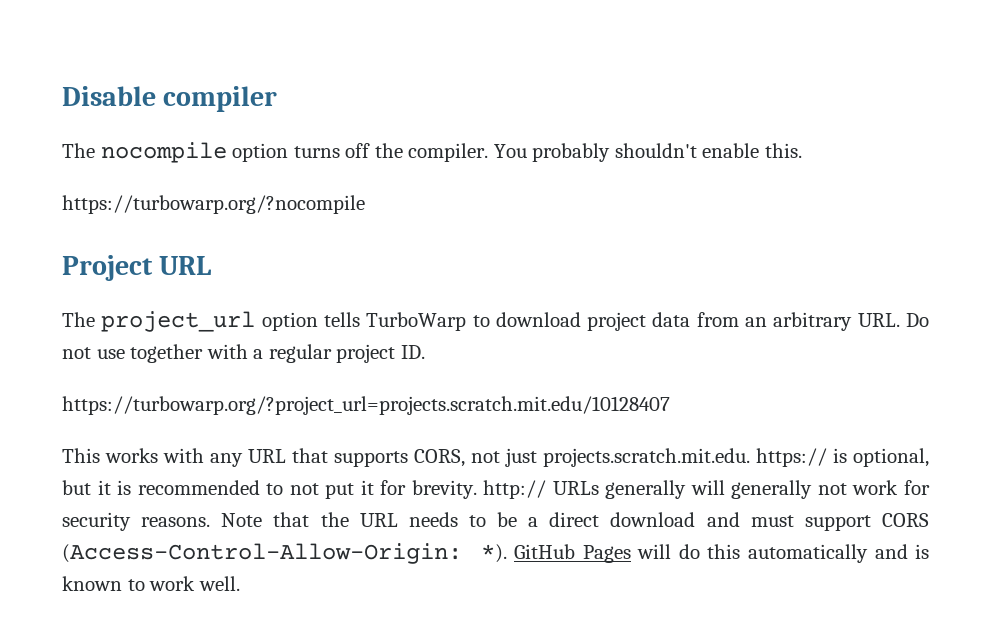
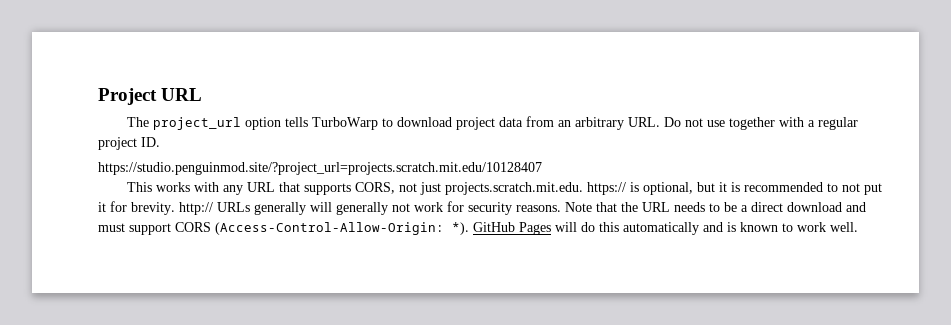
[62,86,278,112] [62,142,802,163] [62,195,365,214] Disable compiler // The nocompile option turns off the compiler. You probably shouldn't enable this. // https://turbowarp.org/?nocompile // -> (98, 96) none
[62,396,670,415] https://turbowarp.org/?project_url=projects.scratch.mit.edu/10128407 -> [98,162,542,175] https://studio.penguinmod.site/?project_url=projects.scratch.mit.edu/10128407

